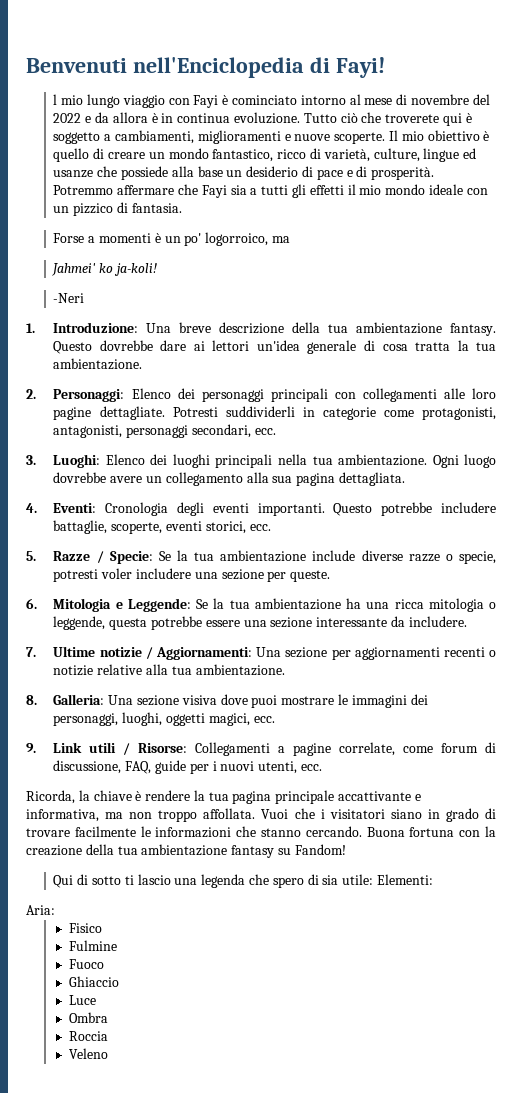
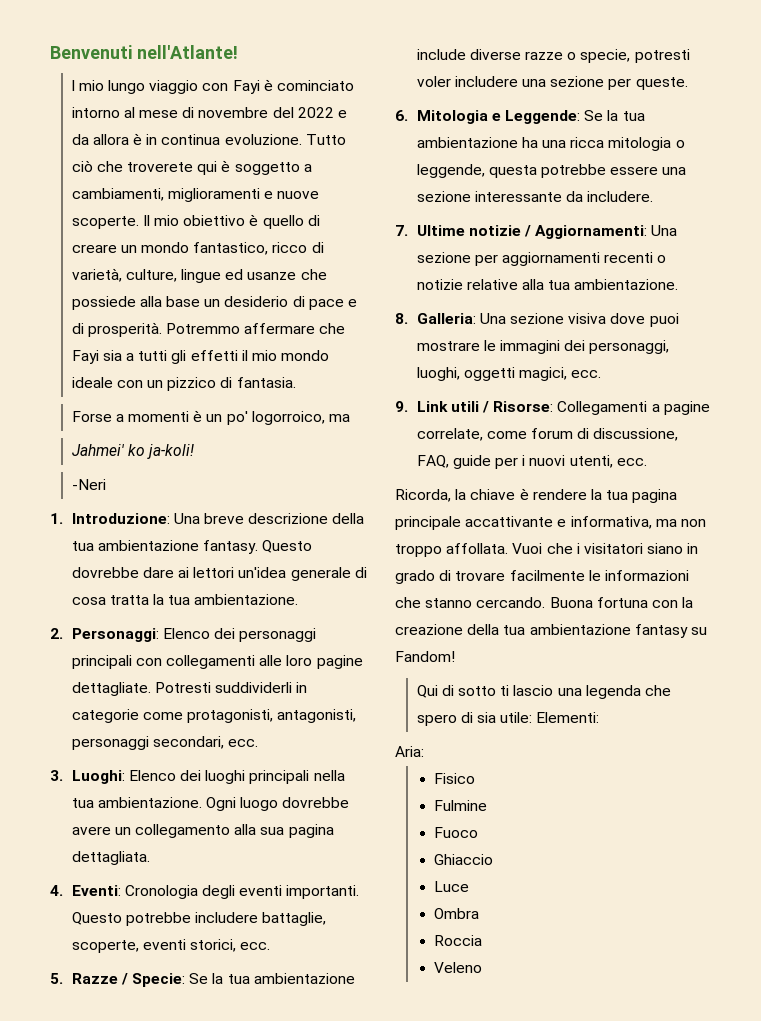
[132,57,385,78] nell'Enciclopedia di Fayi! -> [136,45,238,59] nell'Atlante!

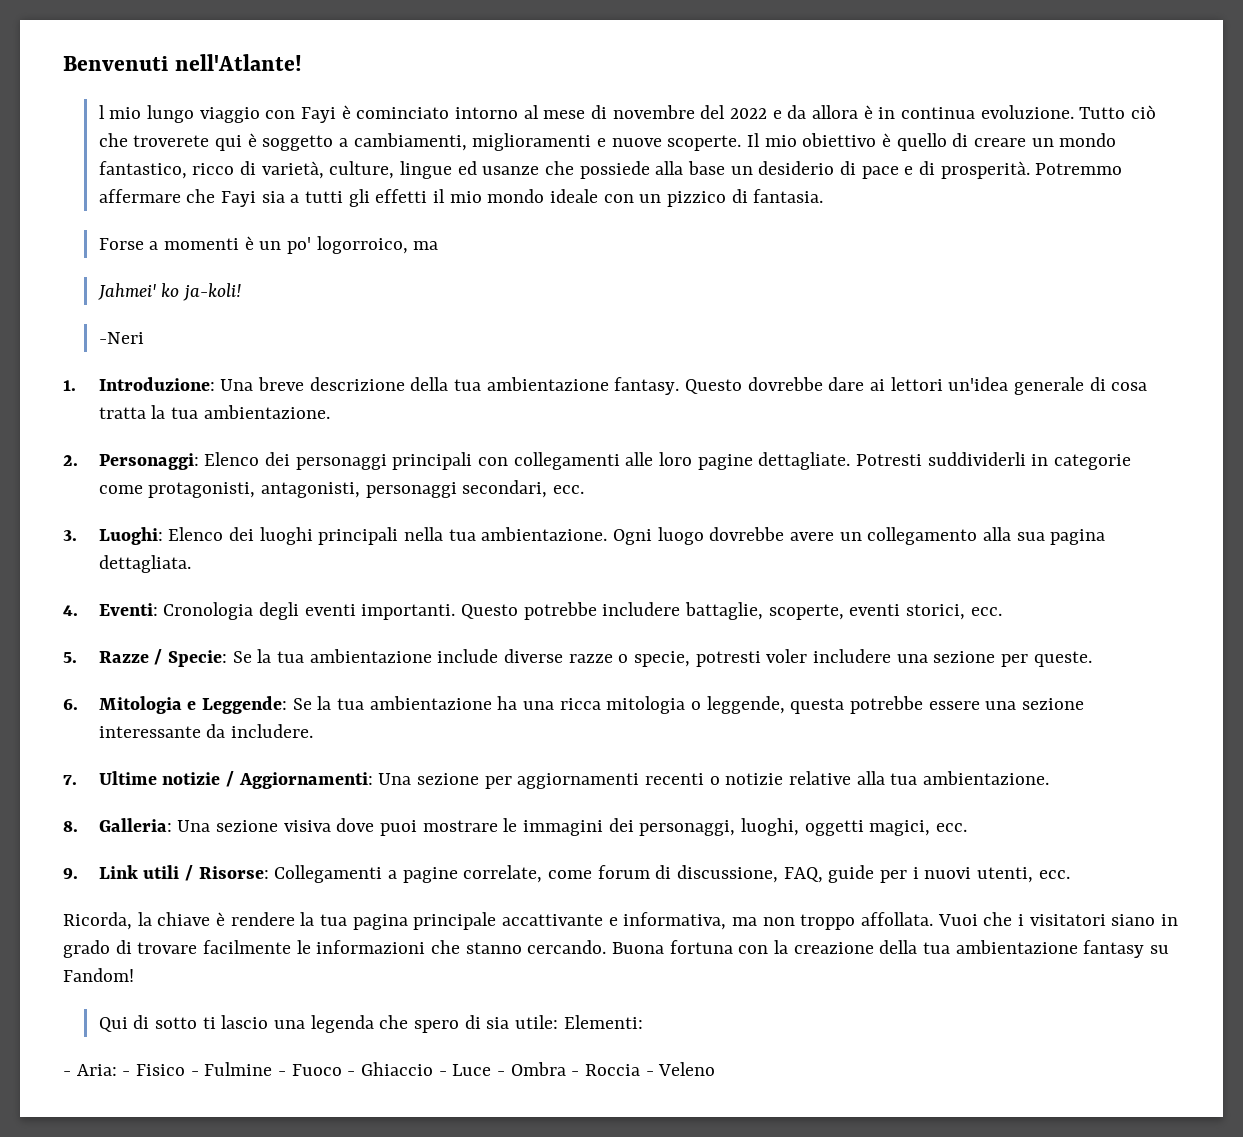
(600, 717) none -> [63,1071,71,1076] -
(424, 751) // -> [122,1071,131,1076] -
(475, 778) // -> [190,1071,199,1076] -
(487, 805) // -> [278,1071,287,1076] -
(478, 832) // -> [347,1071,356,1076] -
(493, 859) // -> [438,1071,447,1076] -
(469, 886) // -> [497,1071,506,1076] -
(479, 913) // -> [571,1071,580,1076] -
(482, 940) // -> [645,1071,654,1076] -

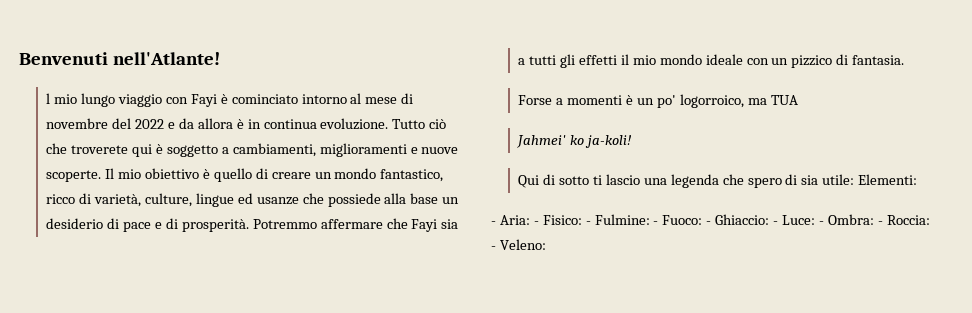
(439, 245) none -> [770,95,798,105] TUA
[98,332,144,344] [63,377,1148,395] [98,405,330,419] [63,452,1132,470] [98,480,585,498] [63,527,1106,545] [98,555,191,573] [63,602,1002,620] [63,649,1092,667] [63,696,1085,714] [98,724,314,738] [63,771,1050,789] [63,818,968,836] [63,865,1070,883] [63,912,1179,930] [63,940,1170,958] [63,968,134,982] // -Neri // 1. Introduzione: Una breve descrizione della tua ambientazione fantasy. Questo dovrebbe dare ai lettori un'idea generale di cosa tratta la tua ambientazione. // 2. Personaggi: Elenco dei personaggi principali con collegamenti alle loro pagine dettagliate. Potresti suddividerli in categorie come protagonisti, antagonisti, personaggi secondari, ecc. // 3. Luoghi: Elenco dei luoghi principali nella tua ambientazione. Ogni luogo dovrebbe avere un collegamento alla sua pagina dettagliata. // 4. Eventi: Cronologia degli eventi importanti. Questo potrebbe includere battaglie, scoperte, eventi storici, ecc. // 5. Razze / Specie: Se la tua ambientazione include diverse razze o specie, potresti voler includere una sezione per queste. // 6. Mitologia e Leggende: Se la tua ambientazione ha una ricca mitologia o leggende, questa potrebbe essere una sezione interessante da includere. // 7. Ultime notizie / Aggiornamenti: Una sezione per aggiornamenti recenti o notizie relative alla tua ambientazione. // 8. Galleria: Una sezione visiva dove puoi mostrare le immagini dei personaggi, luoghi, oggetti magici, ecc. // 9. Link utili / Risorse: Collegamenti a pagine correlate, come forum di discussione, FAQ, guide per i nuovi utenti, ecc. // Ricorda, la chiave è rendere la tua pagina principale accattivante e informativa, ma non troppo affollata. Vuoi che i visitatori siano in grado di trovare facilmente le informazioni che stanno cercando. Buona fortuna con la creazione della tua ambientazione fantasy su Fandom! -> (633, 141) none
[136,1062,716,1076] Fisico - Fulmine - Fuoco - Ghiaccio - Luce - Ombra - Roccia - Veleno -> [542,214,930,225] [491,239,546,250] Fisico: - Fulmine: - Fuoco: - Ghiaccio: - Luce: - Ombra: - Roccia: - Veleno:

